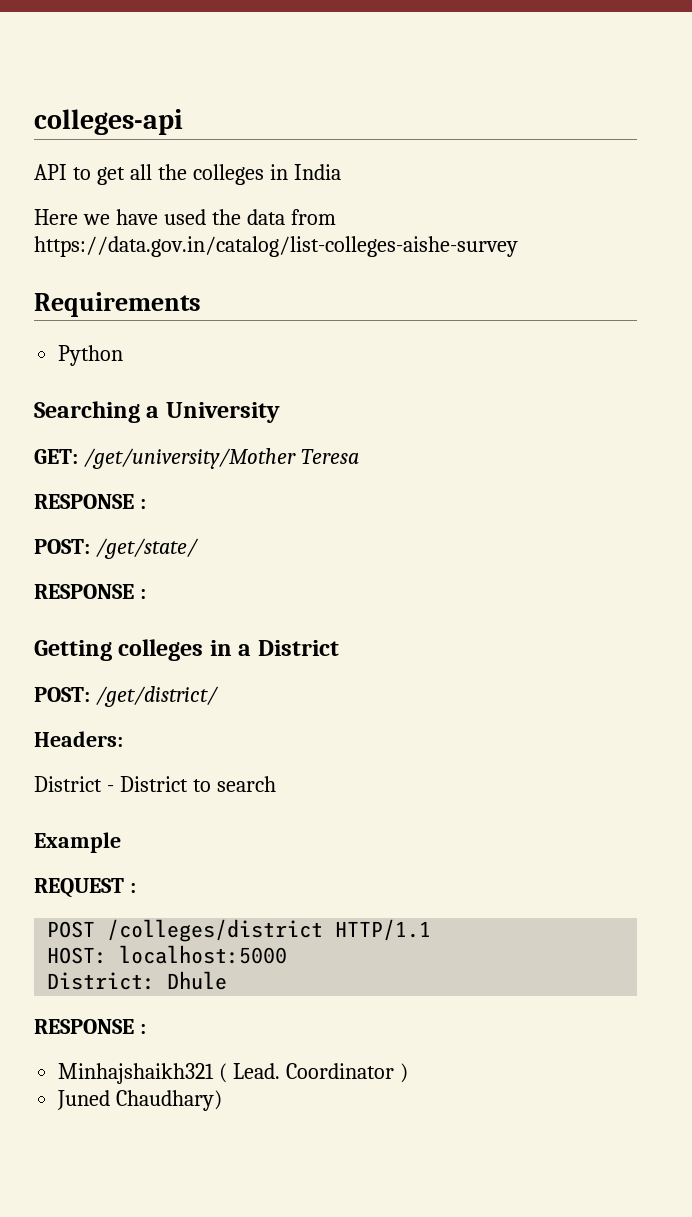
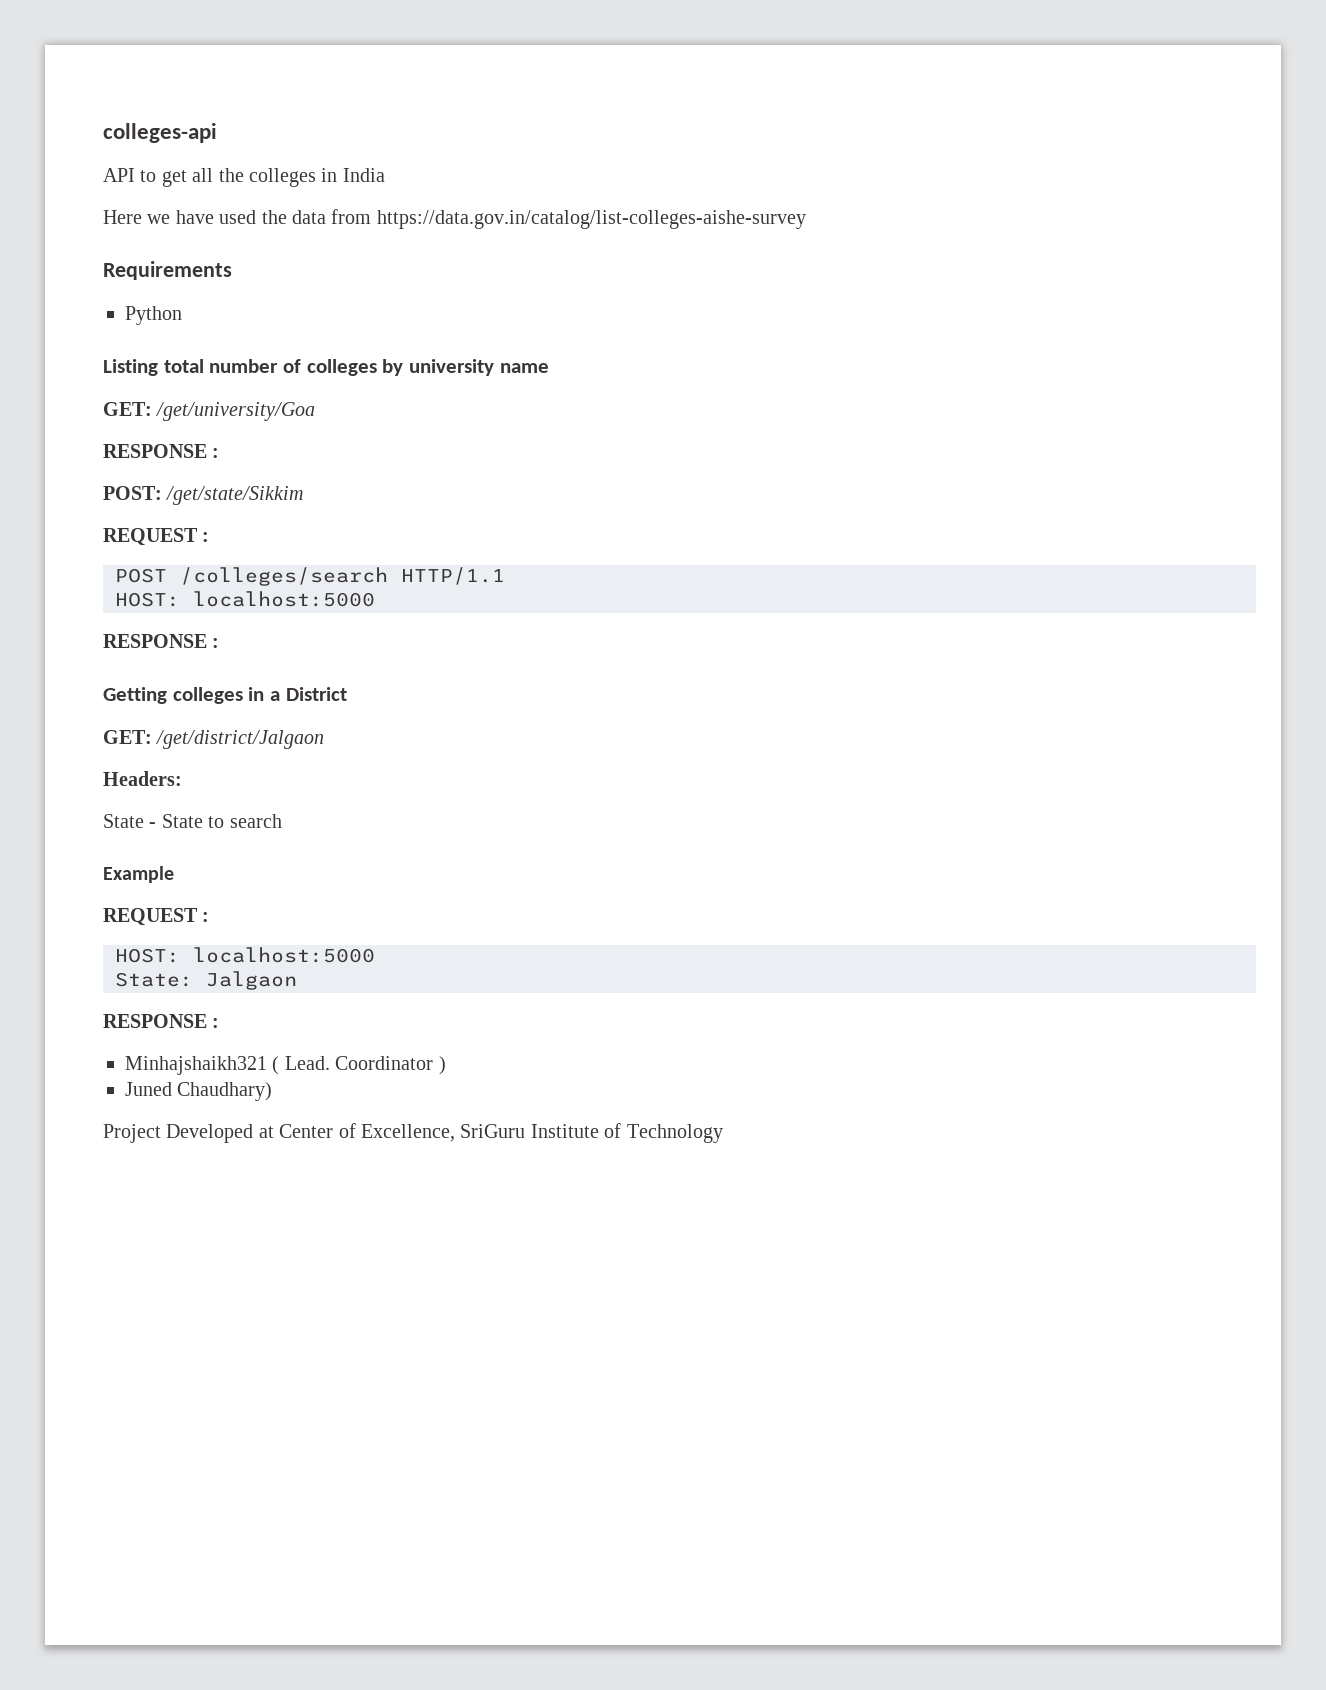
[34,401,280,423] [34,448,359,469] Searching a University // GET: /get/university/Mother Teresa -> [103,359,549,376] [103,402,316,421] Listing total number of colleges by university name // GET: /get/university/Goa
[95,538,199,559] /get/state/ -> [166,486,304,505] [103,528,210,546] [115,567,505,586] [115,591,375,607] /get/state/Sikkim // REQUEST : // POST /colleges/search HTTP/1.1 // HOST: localhost:5000
[34,686,219,707] POST: /get/district/ -> [103,730,325,749] GET: /get/district/Jalgaon
[34,776,188,792] District - District -> [103,814,203,828] State - State
[47,919,432,942] [47,945,288,964] [47,971,228,990] // POST /colleges/district HTTP/1.1 // HOST: localhost:5000 // District: Dhule -> [115,947,375,963] [115,971,297,990] // HOST: localhost:5000 // State: Jalgaon
(223, 1100) none -> [103,1123,723,1143] // Project Developed at Center of Excellence, SriGuru Institute of Technology

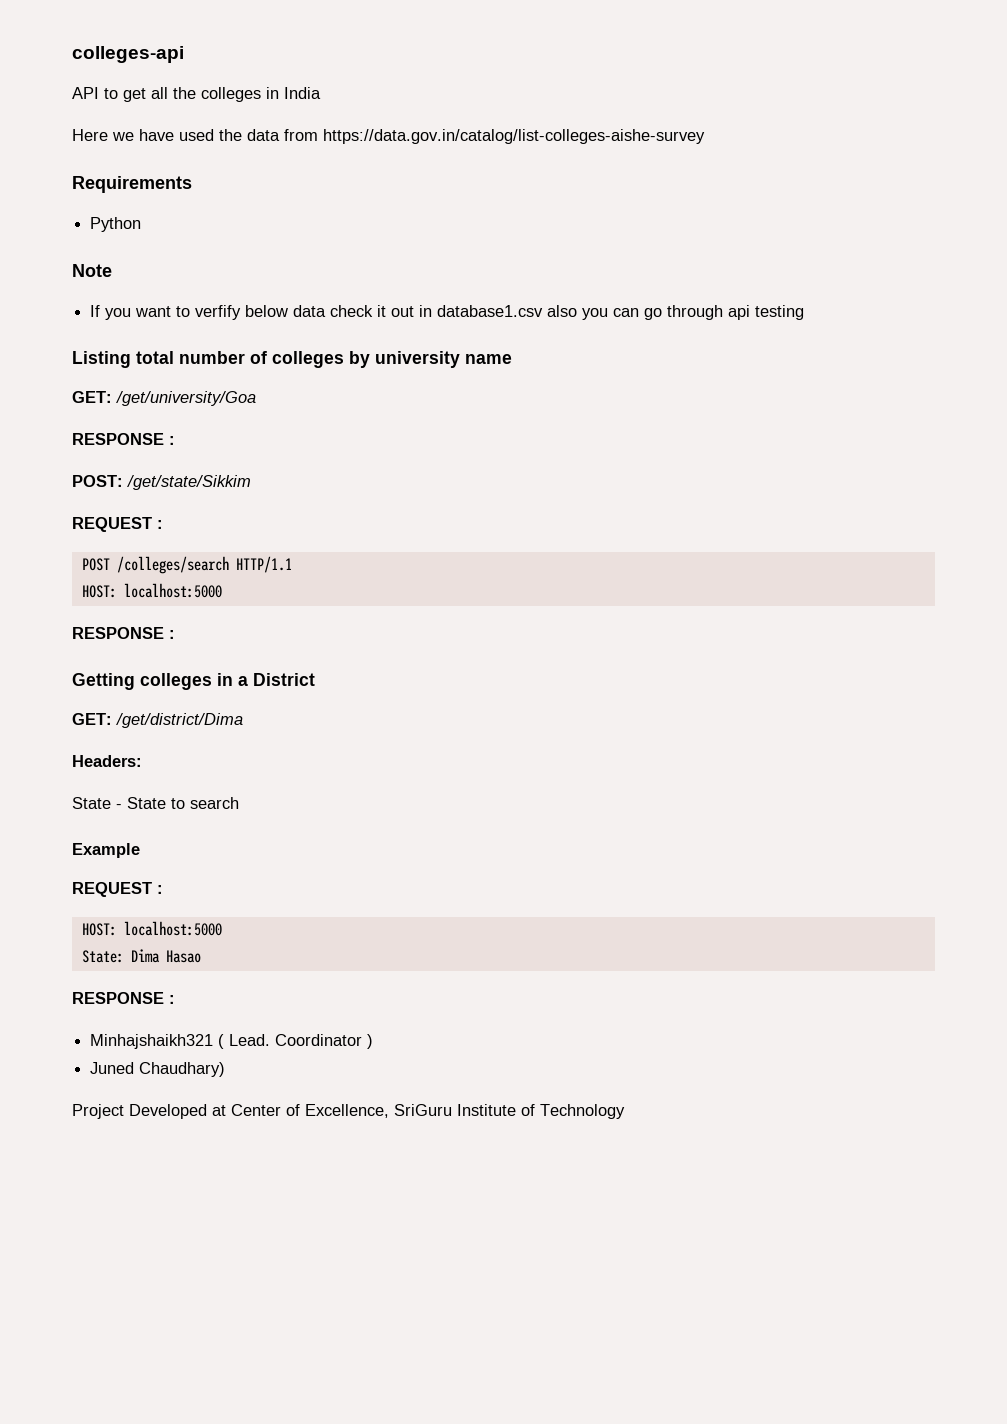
(182, 315) none -> [72,264,112,277] [90,305,805,320] // Note // If you want to verfify below data check it out in database1.csv also you can go through api testing
[156,730,325,749] /get/district/Jalgaon -> [116,713,243,728] /get/district/Dima
[206,971,297,990] Jalgaon -> [130,949,201,963] Dima Hasao

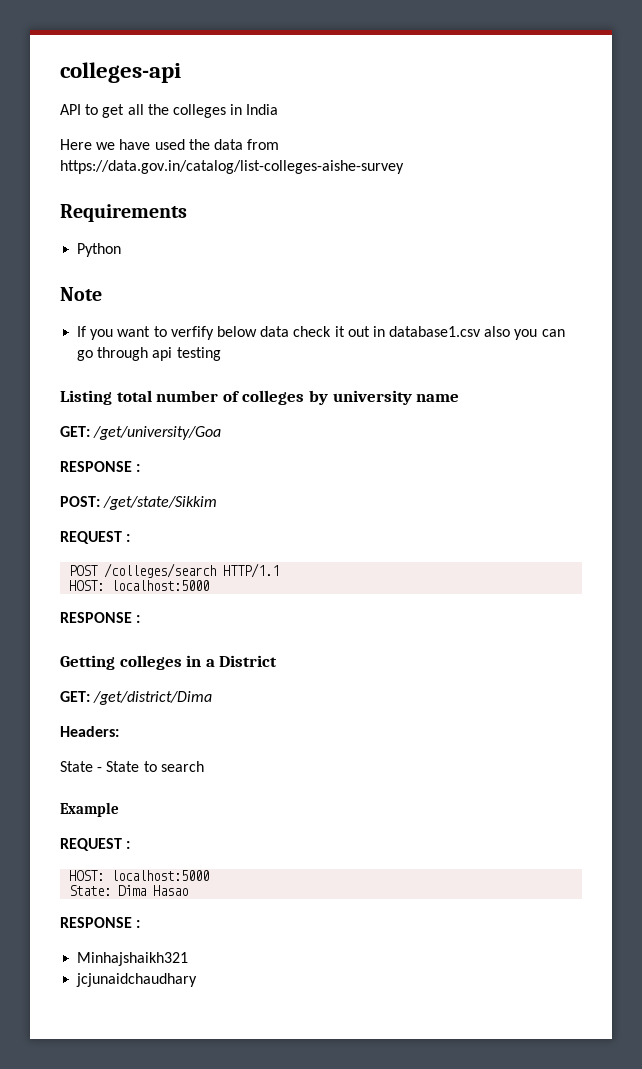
[218,1034,374,1049] [90,1062,226,1077] [72,1104,625,1119] ( Lead. Coordinator ) // Juned Chaudhary) // Project Developed at Center of Excellence, SriGuru Institute of Technology -> [76,973,198,987] // jcjunaidchaudhary

